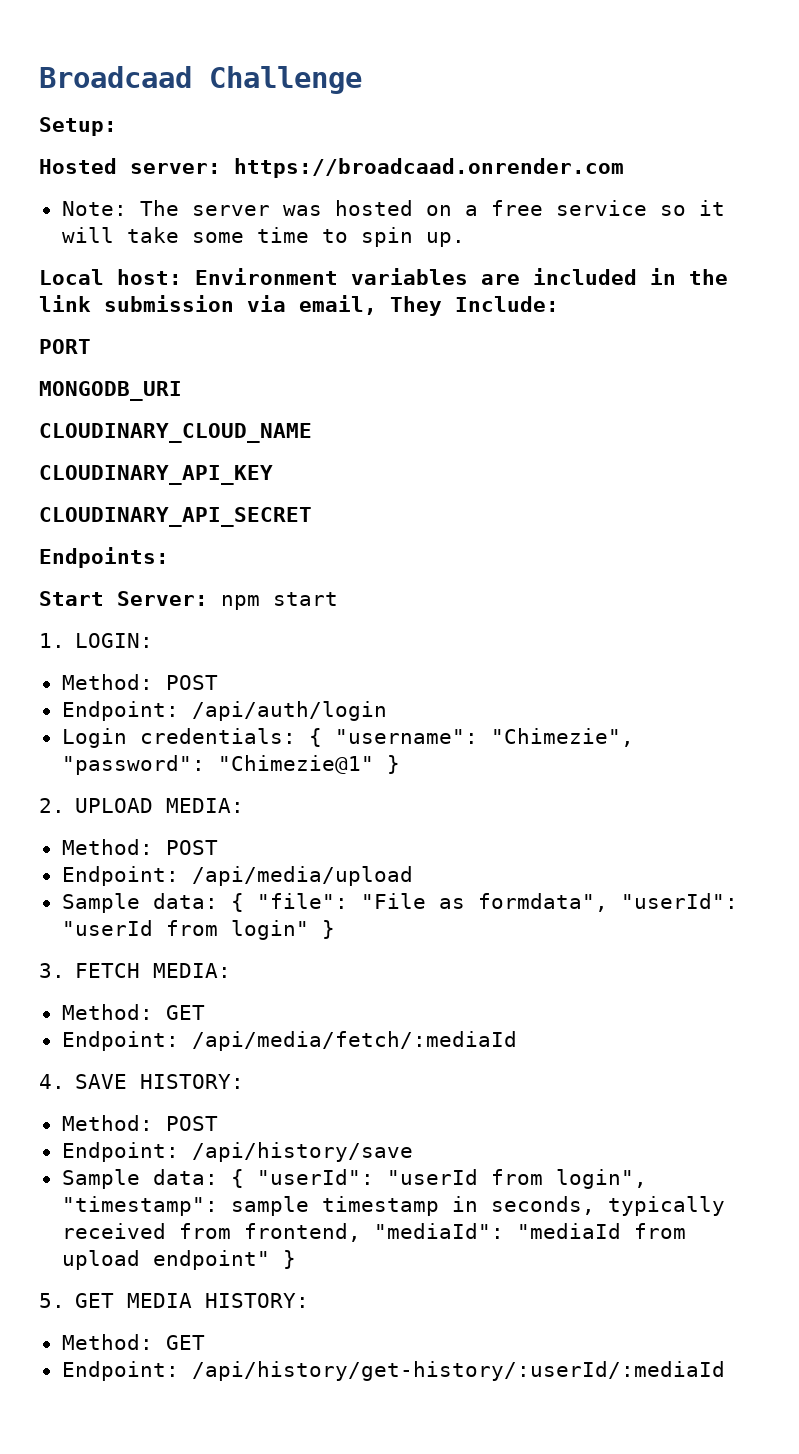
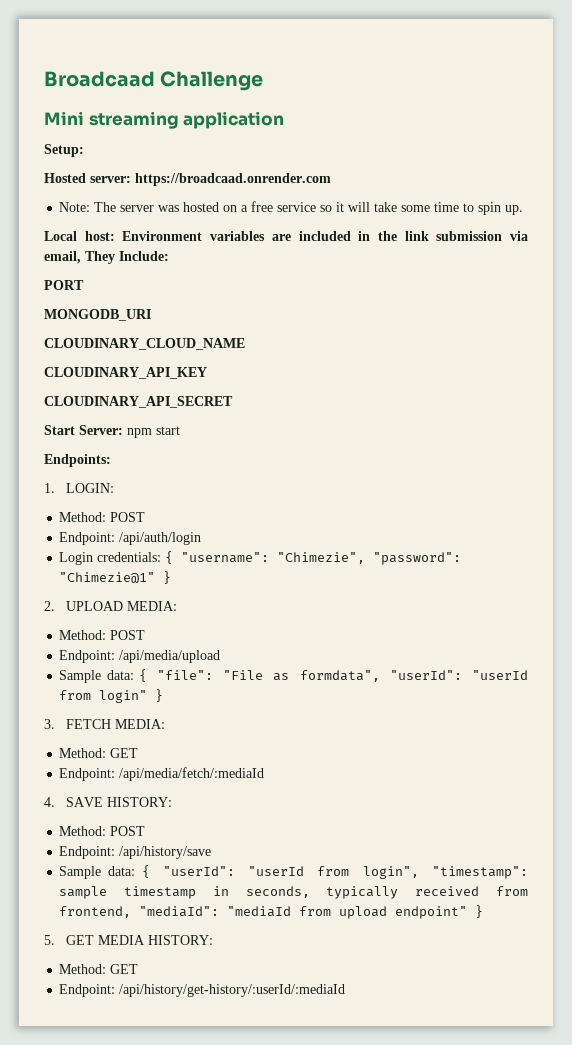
(362, 80) none -> [44,111,285,129] // Mini streaming application
[39,547,169,568] // Endpoints: -> (233, 402) none
(338, 599) none -> [44,454,111,467] // Endpoints:

